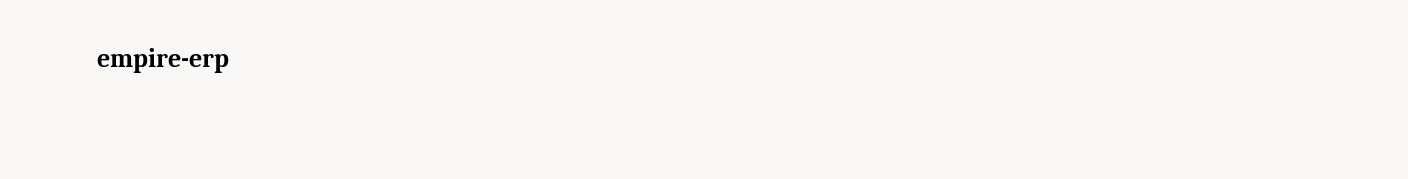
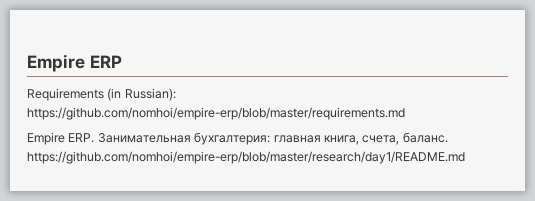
[97,48,229,73] empire-erp -> [27,54,122,72] [27,88,176,101] [27,107,405,120] [27,132,448,145] [27,151,465,164] Empire ERP // Requirements (in Russian): https://github.com/nomhoi/empire-erp/blob/master/requirements.md // Empire ERP. Занимательная бухгалтерия: главная книга, счета, баланс. https://github.com/nomhoi/empire-erp/blob/master/research/day1/README.md

